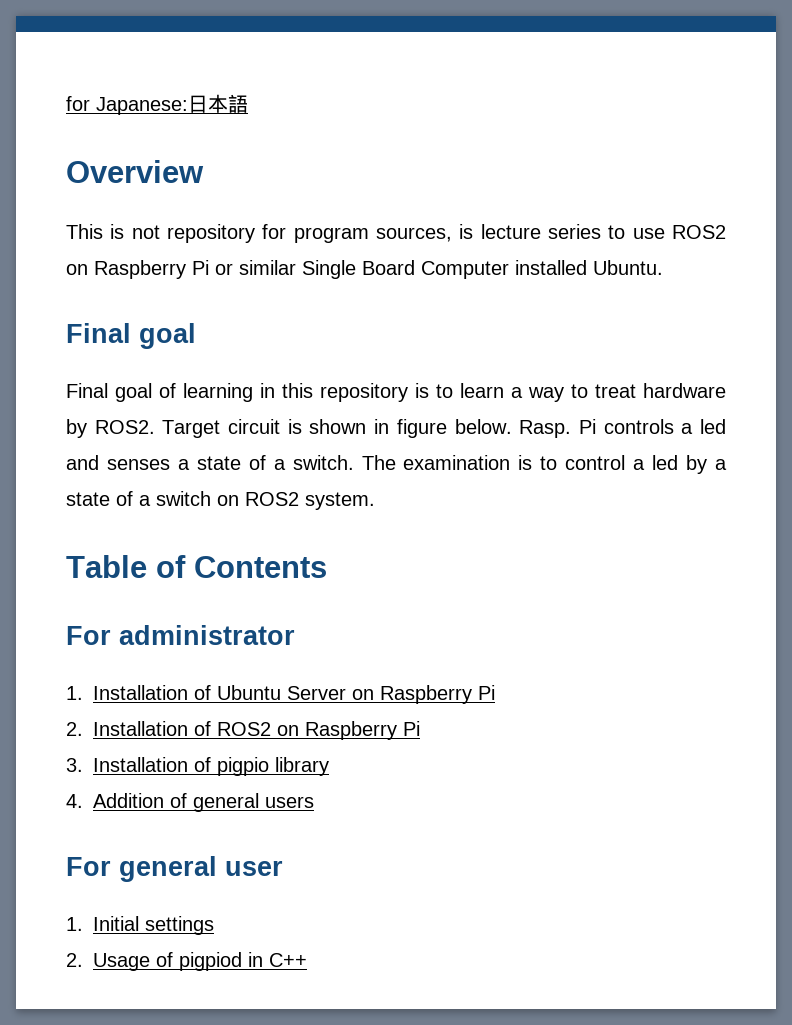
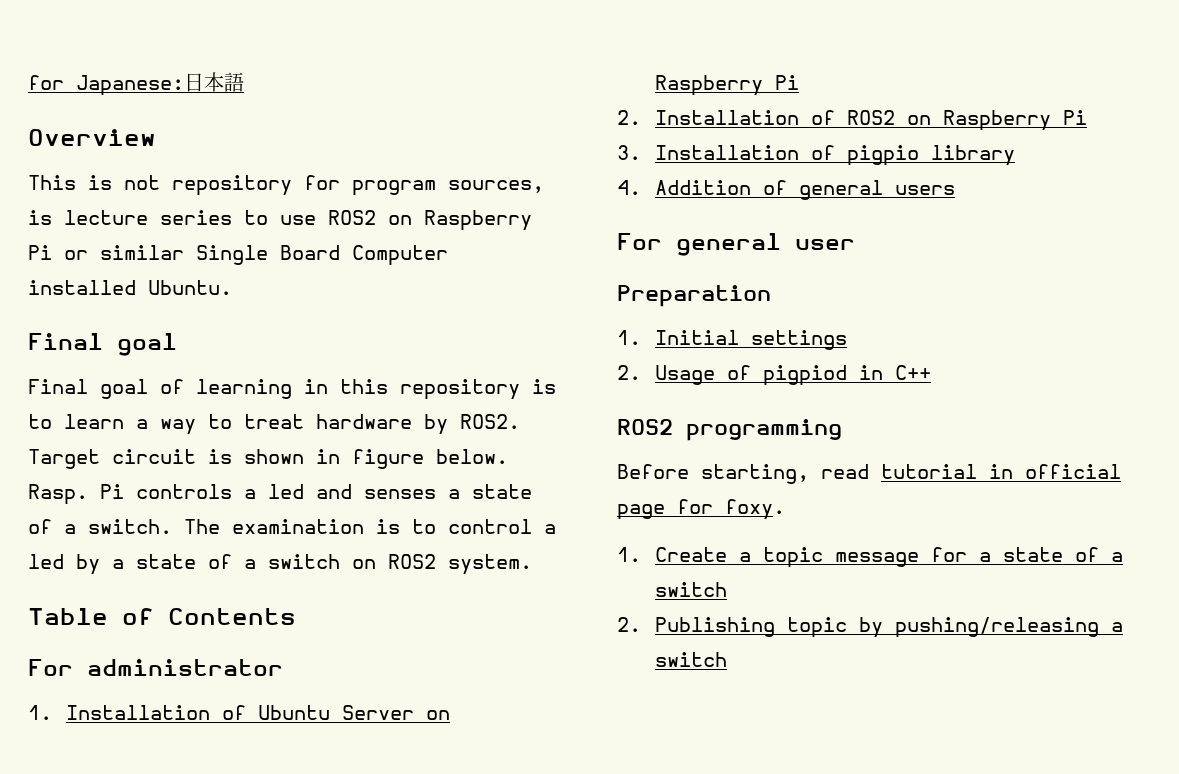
(283, 868) none -> [617,285,771,307] // Preparation
(307, 960) none -> [617,419,842,441] [617,464,1121,484] [617,499,785,520] [617,547,1124,568] [655,582,728,597] [617,617,1124,638] [655,652,728,667] // ROS2 programming // Before starting, read tutorial in official page for foxy. // 1. Create a topic message for a state of a switch // 2. Publishing topic by pushing/releasing a switch

